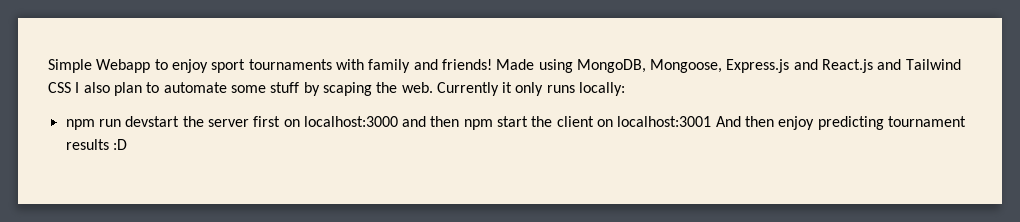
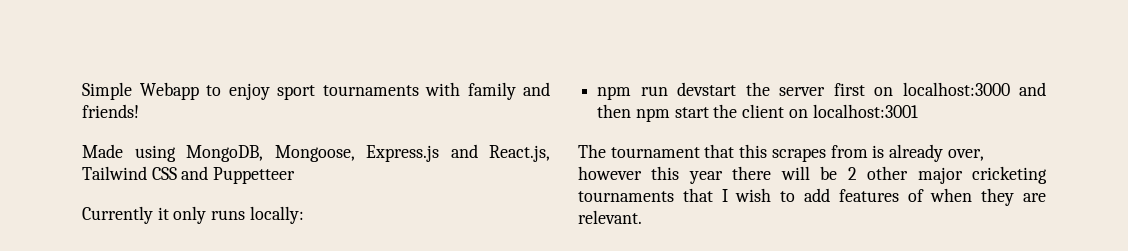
(492, 64) none -> (139, 111) //
[822,59,961,73] [48,82,433,96] React.js and Tailwind CSS I also plan to automate some stuff by scaping the web. -> [489,145,550,162] [82,166,296,184] React.js, Tailwind CSS and Puppetteer //
[715,116,967,130] [65,139,127,150] And then enjoy predicting tournament results :D -> [578,144,984,162] [578,166,1047,184] [578,188,1046,206] [578,210,642,224] // The tournament that this scrapes from is already over, however this year there will be 2 other major cricketing tournaments that I wish to add features of when they are relevant.

